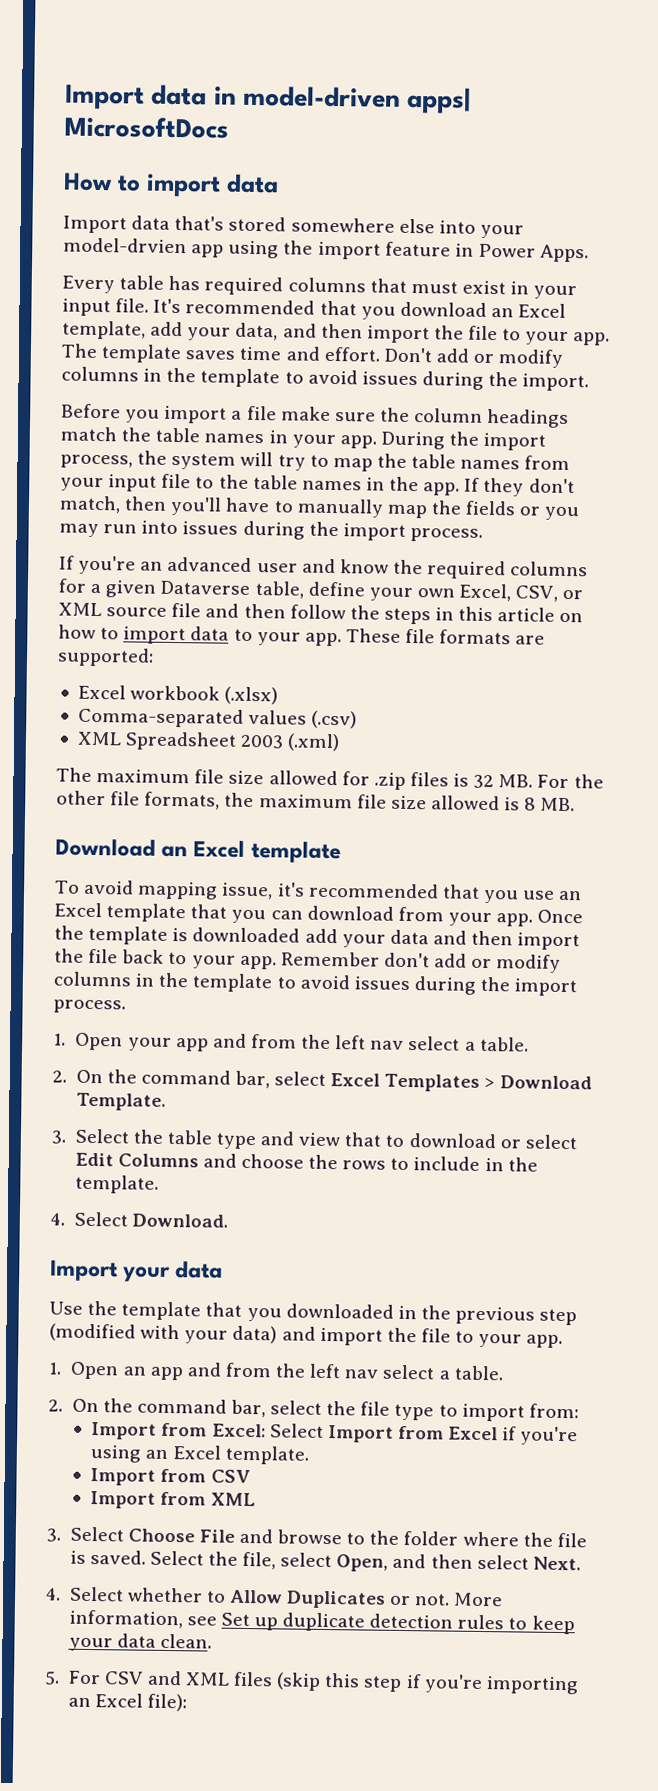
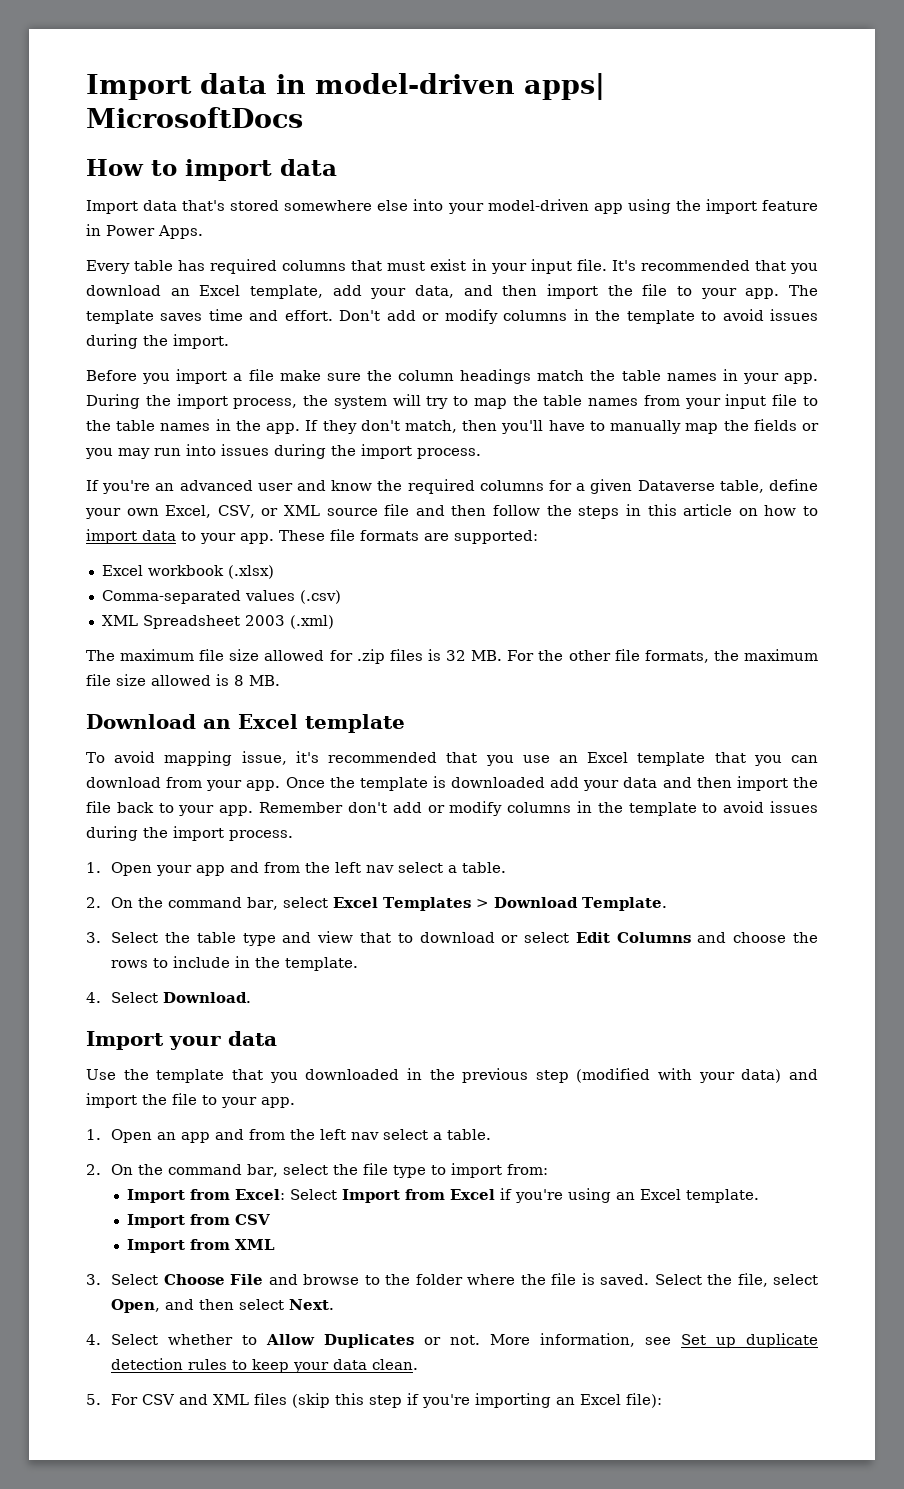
[63,237,187,254] model-drvien -> [487,199,589,211] model-driven

